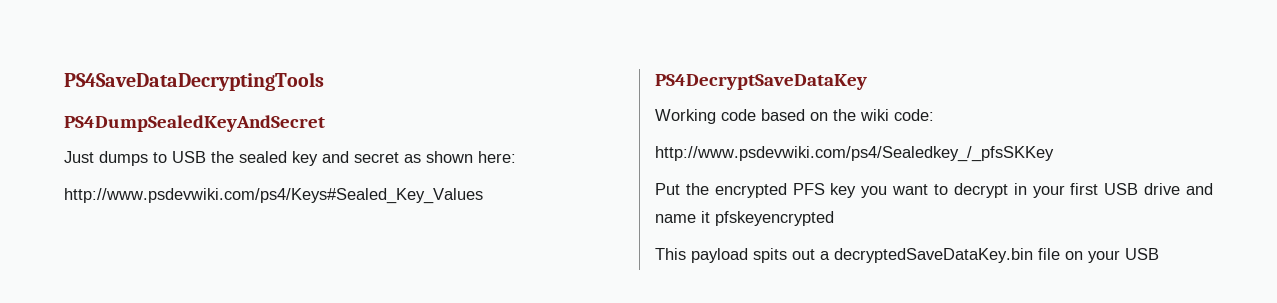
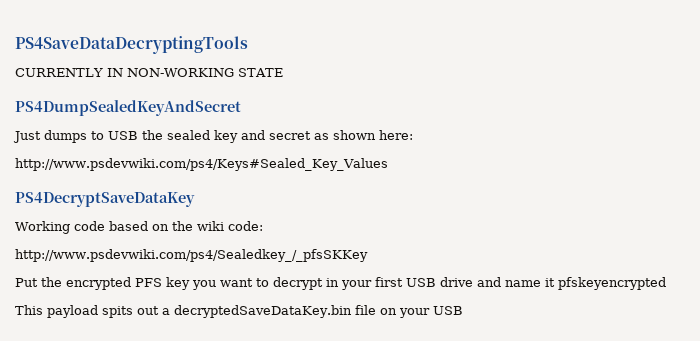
(324, 81) none -> [15,68,283,77] // CURRENTLY IN NON-WORKING STATE

